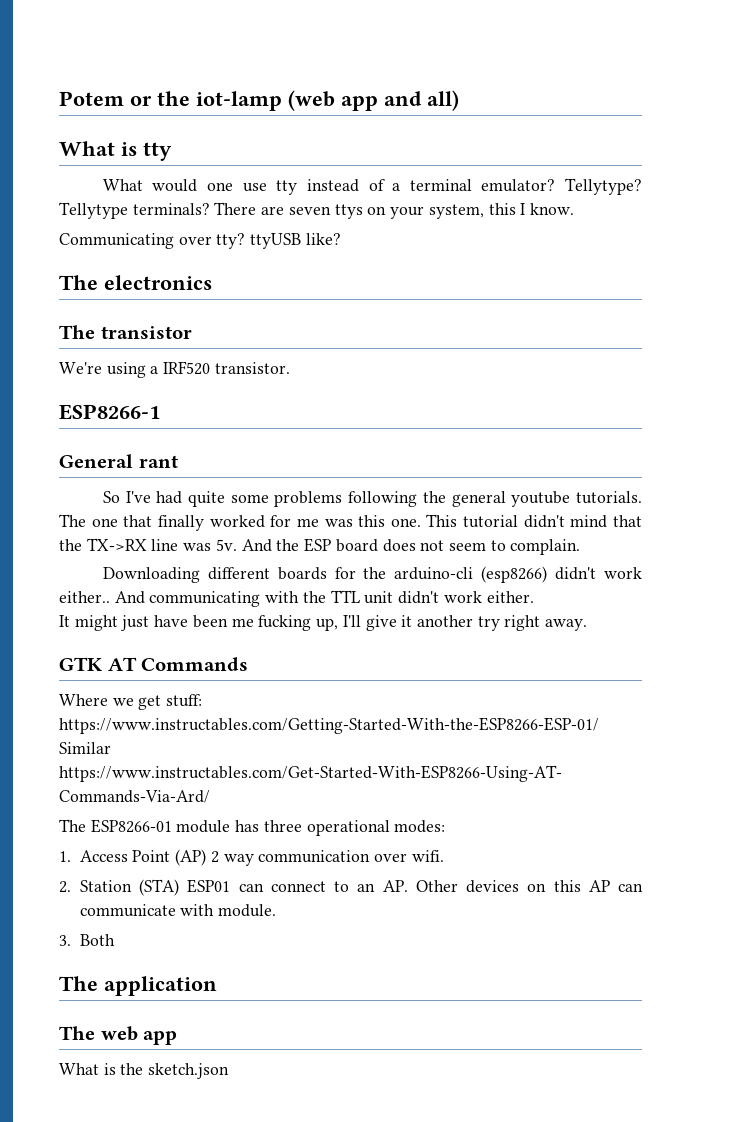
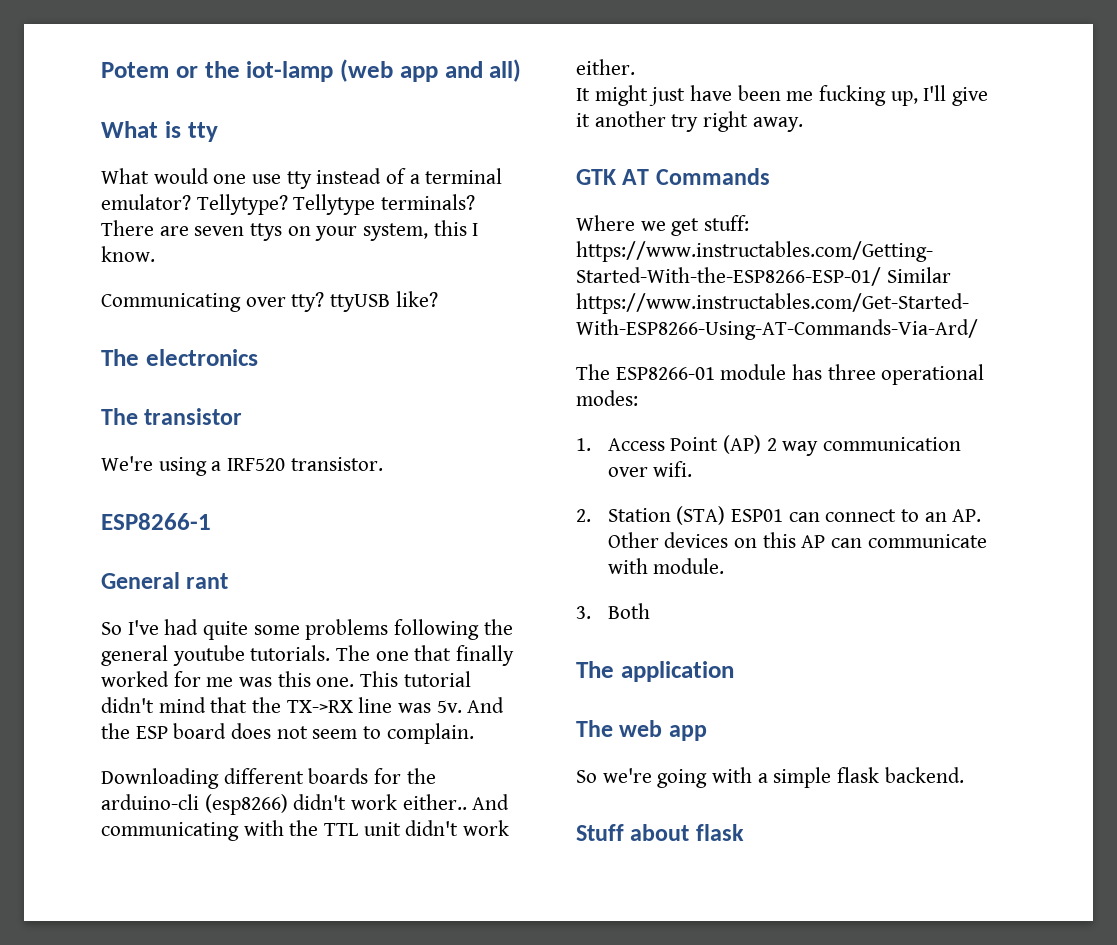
[59,1063,230,1079] What is the sketch.json -> [576,767,964,788] [576,824,744,841] So we're going with a simple flask backend. // Stuff about flask

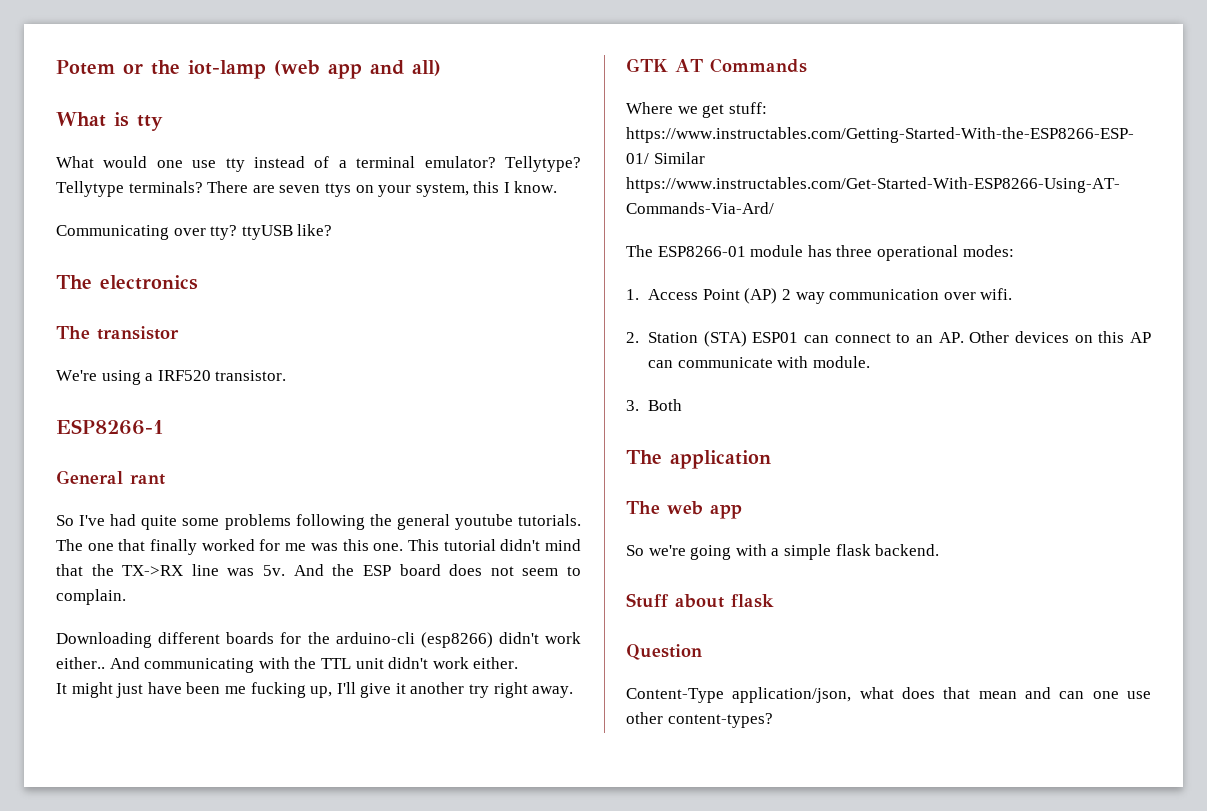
(744, 832) none -> [626,644,702,660] [626,687,1151,703] [626,712,773,728] // Question // Content-Type application/json, what does that mean and can one use other content-types?

